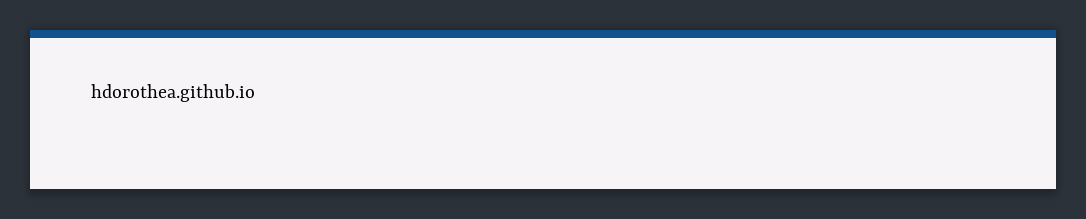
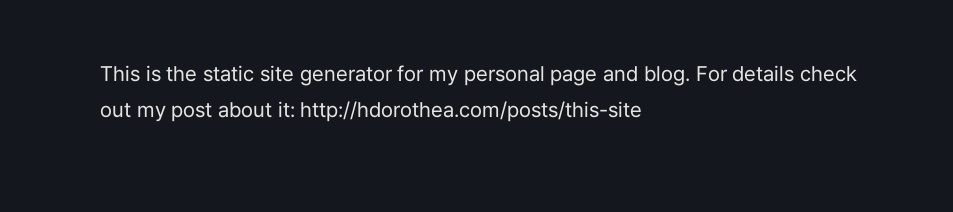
[91,84,255,102] hdorothea.github.io -> [100,65,857,86] [100,101,643,122] This is the static site generator for my personal page and blog. For details check out my post about it: http://hdorothea.com/posts/this-site

